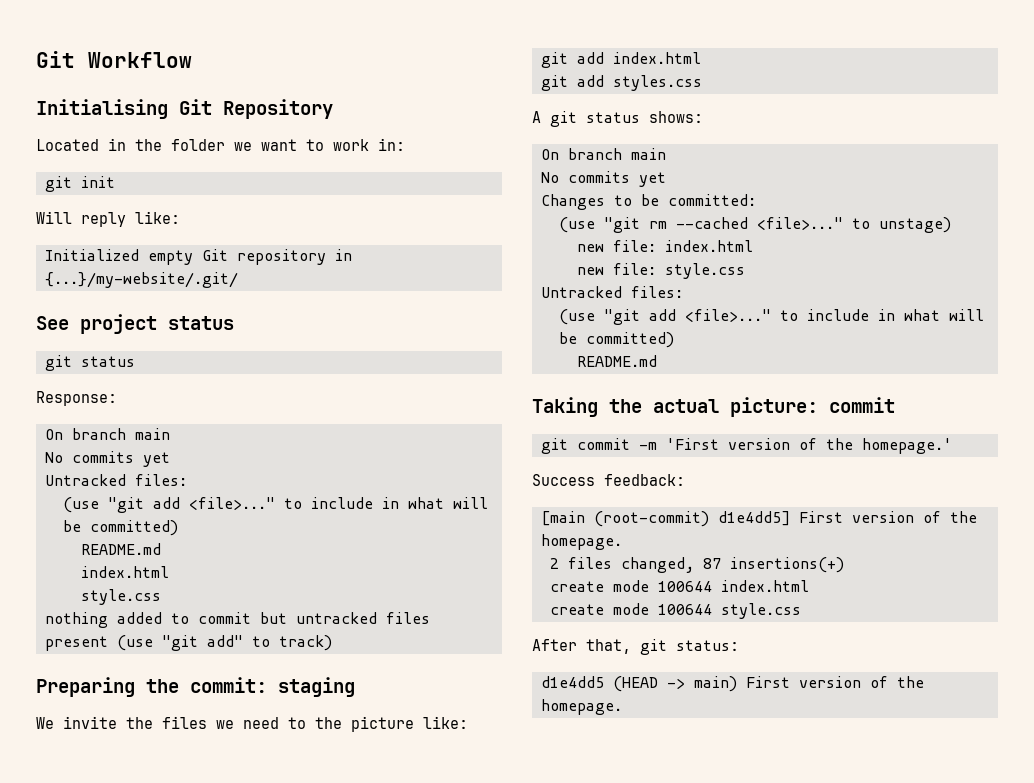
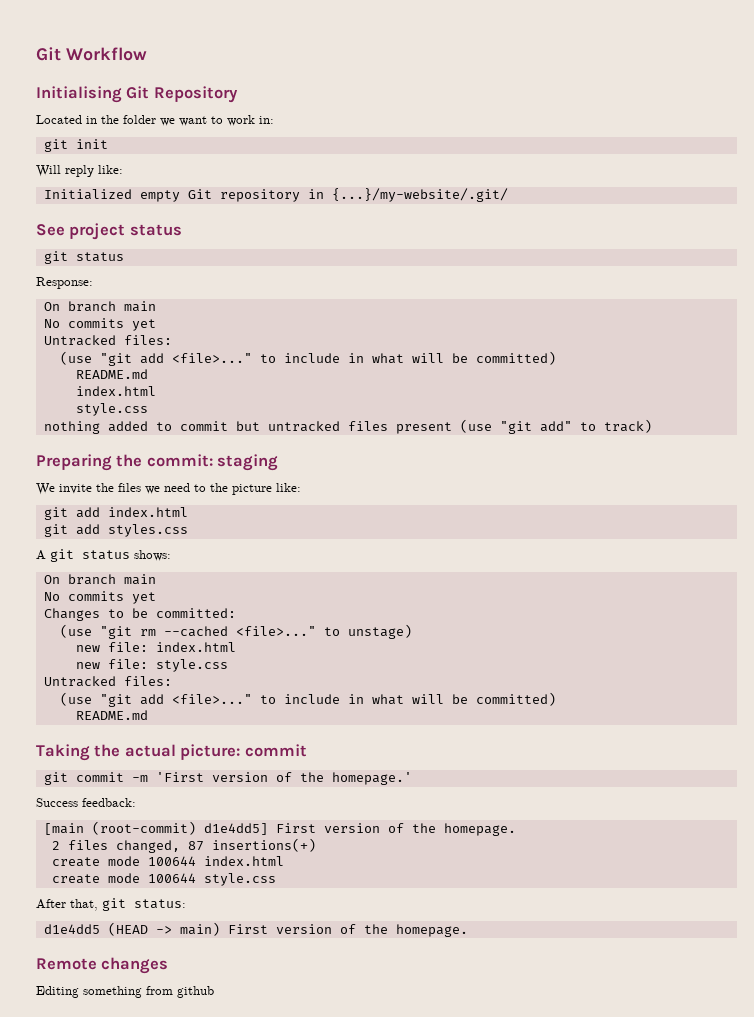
(622, 707) none -> [36,957,169,974] [36,986,214,998] // Remote changes // Editing something from github

